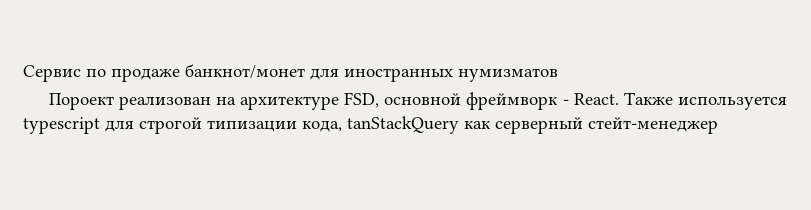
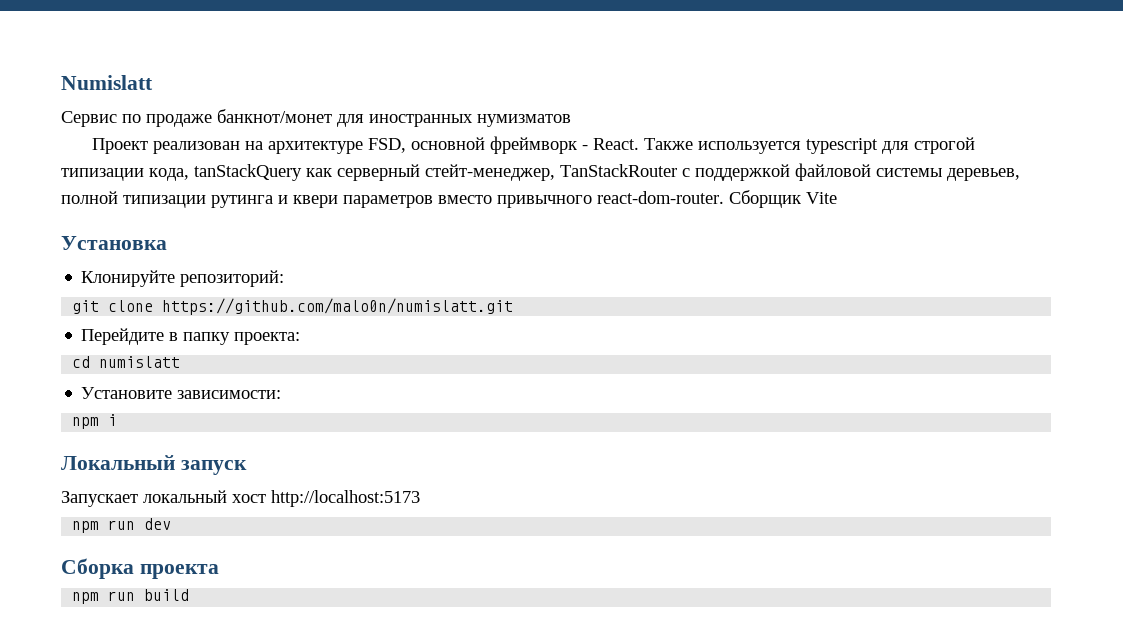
(23, 73) none -> [61,75,153,90] Numislatt //
[48,93,114,110] Пороект -> [92,138,149,154] Проект
[588,117,718,134] стейт-менеджер -> [425,163,1020,181] [61,190,837,208] [61,236,167,250] [81,270,285,287] [72,298,514,315] [81,328,301,345] [72,356,181,368] [81,387,282,399] [72,414,118,429] [61,455,247,475] [61,490,420,507] [72,518,172,533] [61,558,219,579] [72,589,190,604] стейт-менеджер, TanStackRouter с поддержкой файловой системы деревьев, полной типизации рутинга и квери параметров вместо привычного react-dom-router. Сборщик Vite // Установка // Клонируйте репозиторий: // git clone https://github.com/malo0n/numislatt.git // Перейдите в папку проекта: // cd numislatt // Установите зависимости: // npm i // Локальный запуск // Запускает локальный хост http://localhost:5173 // npm run dev // Сборка проекта // npm run build

